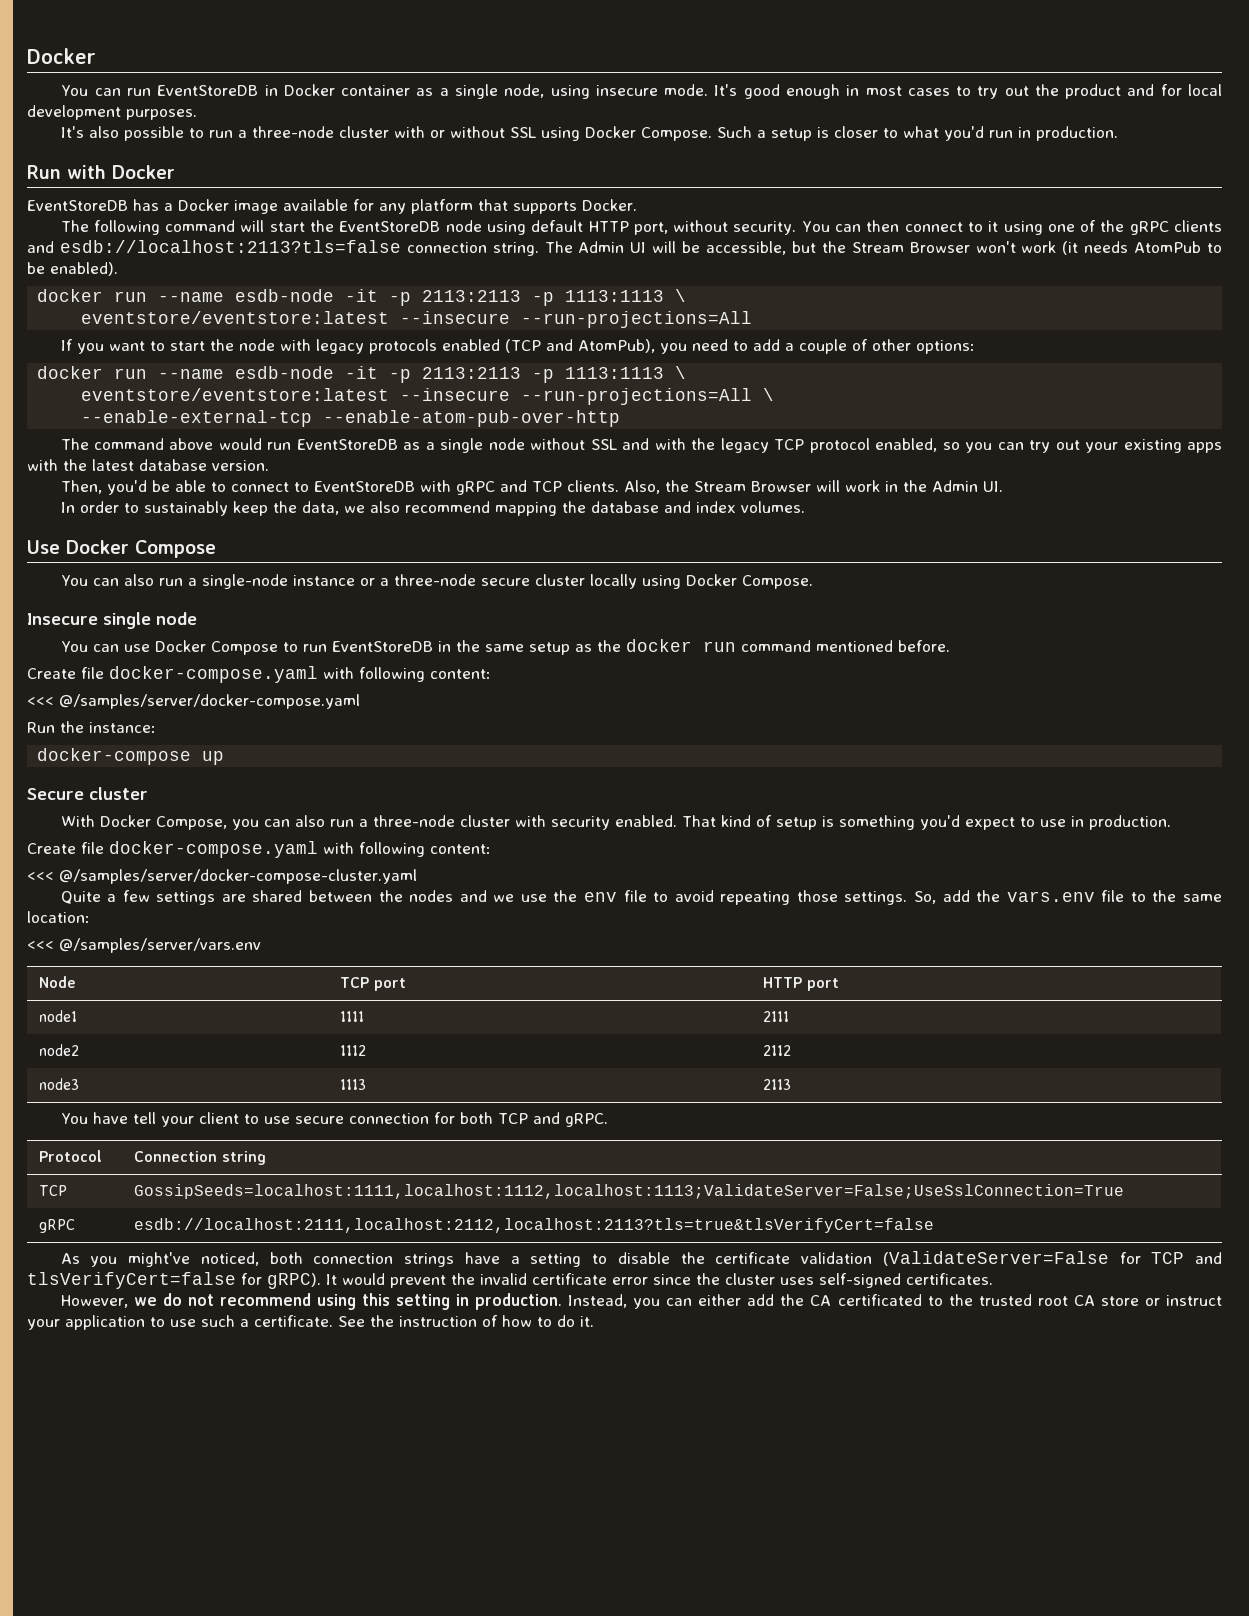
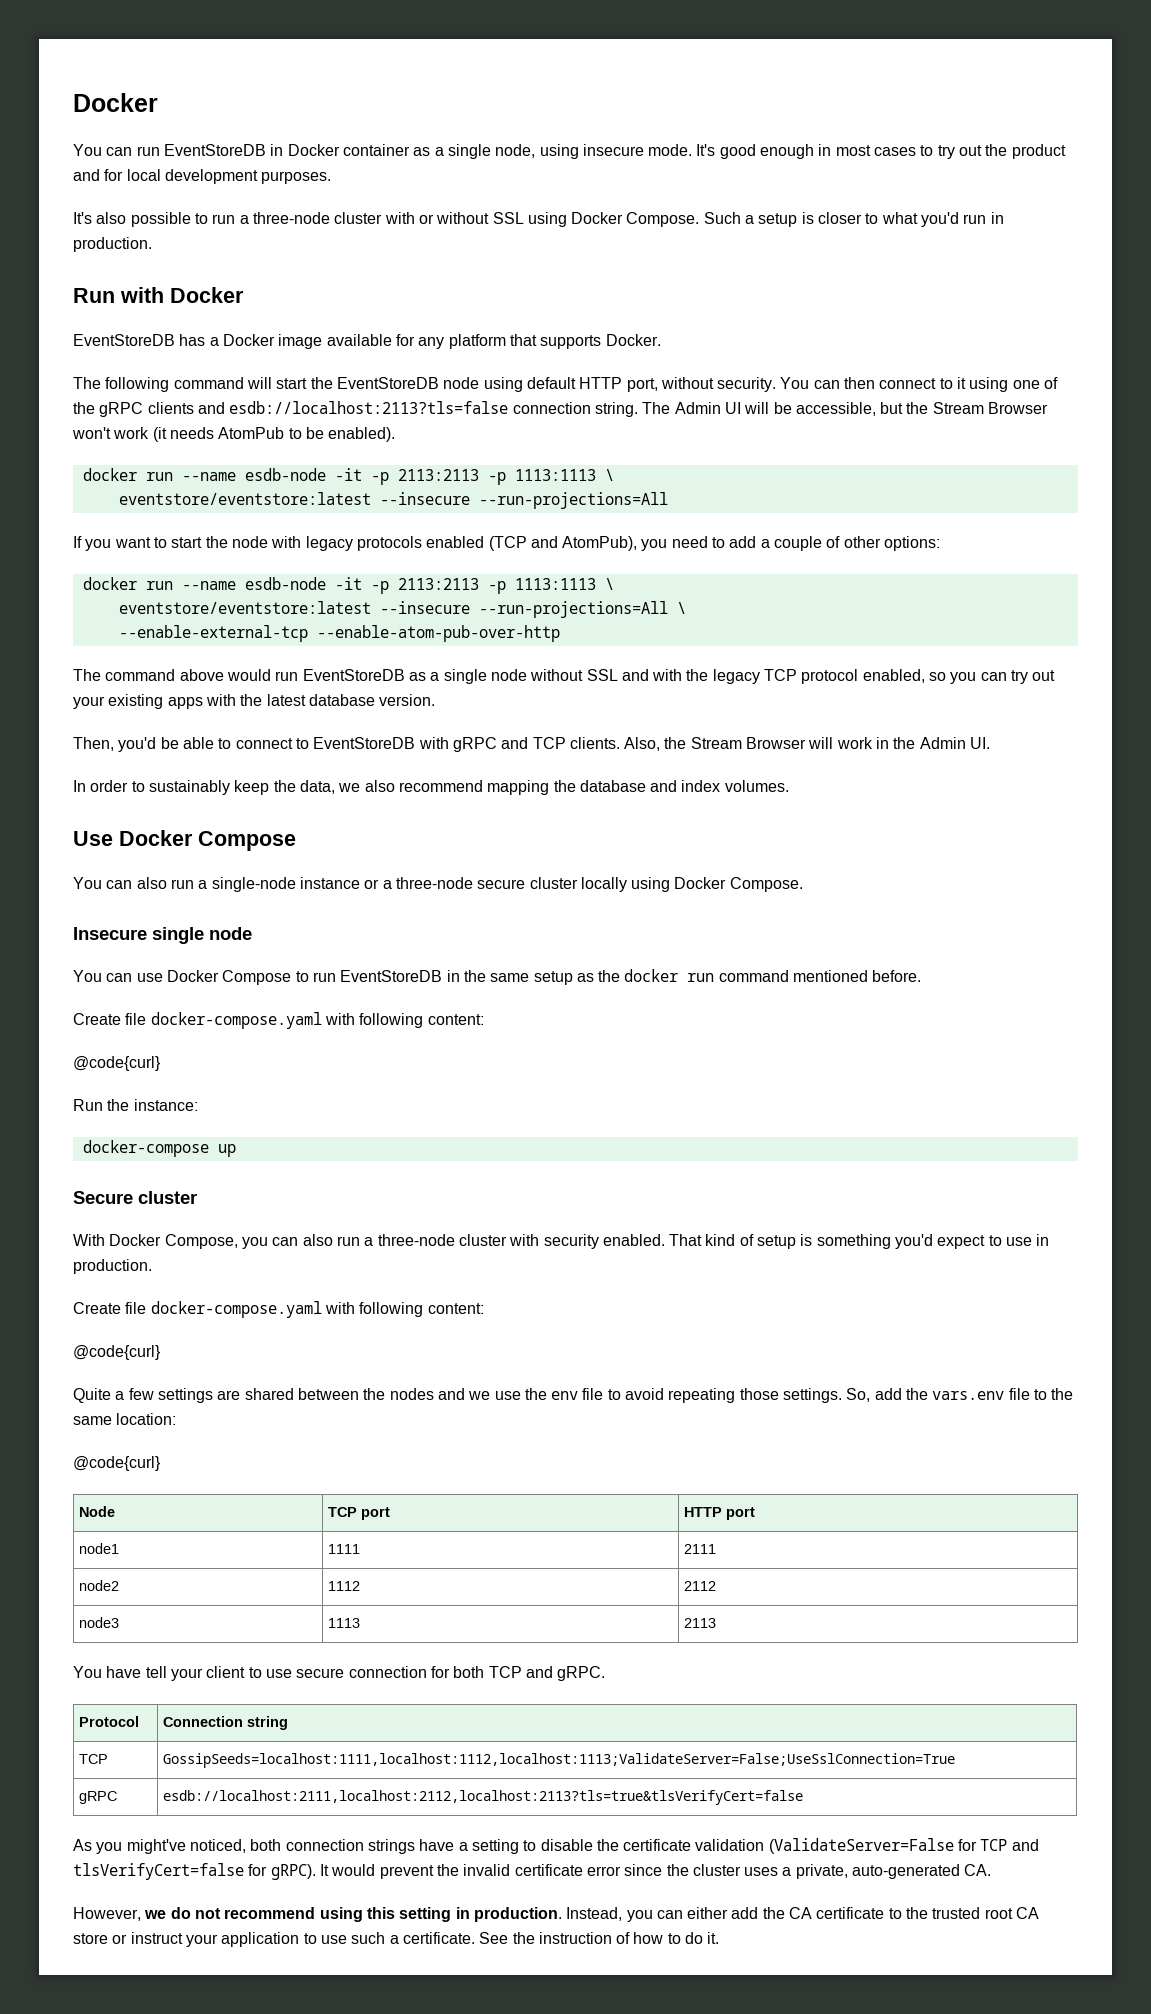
[27,694,360,709] <<< @/samples/server/docker-compose.yaml -> [73,1056,161,1071] @code{curl}
[27,869,417,884] <<< @/samples/server/docker-compose-cluster.yaml -> [73,1345,161,1360] @code{curl}
[27,938,261,953] <<< @/samples/server/vars.env -> [73,1456,161,1471] @code{curl}
[819,1273,993,1288] self-signed certificates. -> [782,1864,992,1879] a private, auto-generated CA.
[837,1294,922,1306] certificated -> [816,1907,885,1919] certificate

